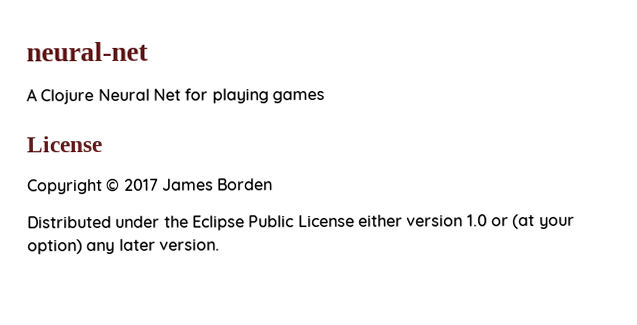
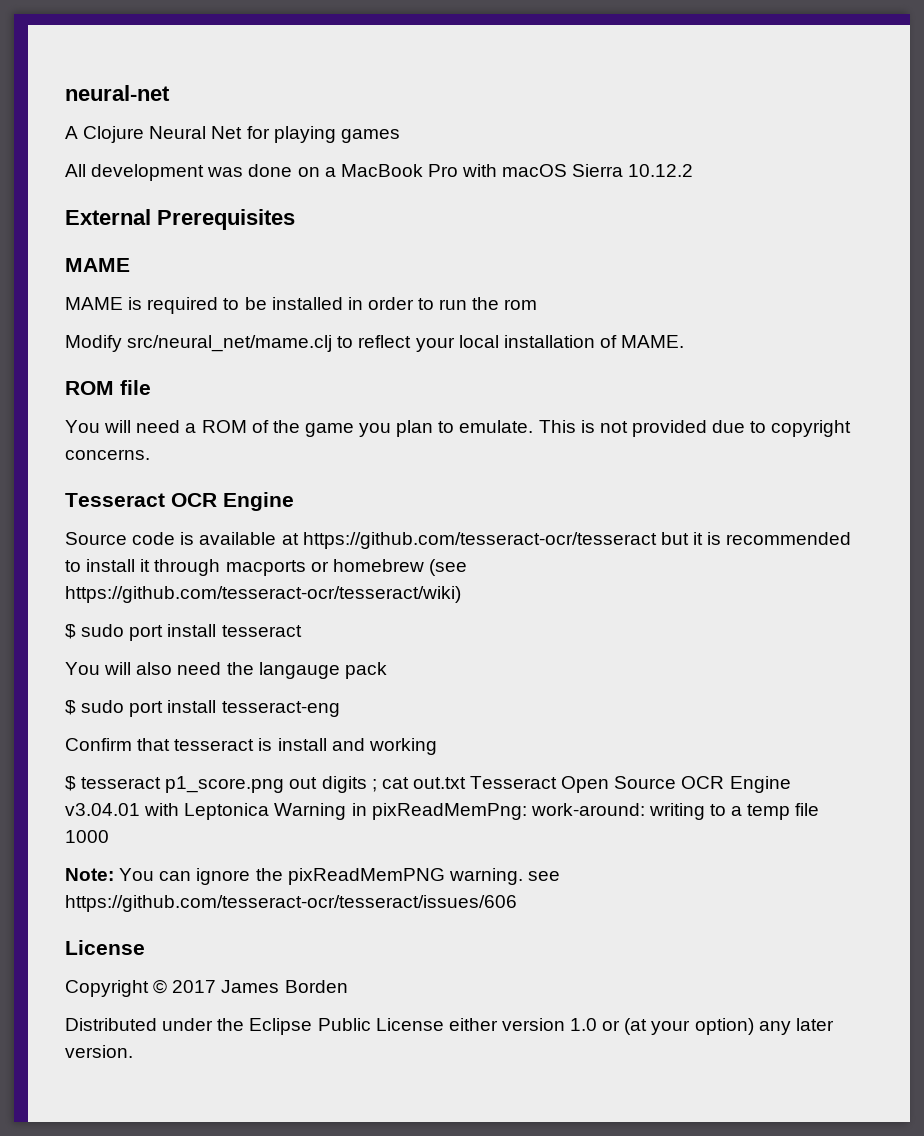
(325, 97) none -> [65,164,694,181] [65,209,295,230] [65,258,130,272] [65,297,538,314] [65,335,685,352] [65,380,151,395] [65,420,852,437] [65,449,150,460] [65,492,294,511] [65,532,852,549] [65,559,467,576] [65,586,461,603] [65,624,302,641] [65,662,387,679] [65,700,340,717] [65,738,437,755] [65,776,791,793] [65,803,820,820] [65,830,109,843] [65,868,560,885] [65,895,517,912] // All development was done on a MacBook Pro with macOS Sierra 10.12.2 // External Prerequisites // MAME // MAME is required to be installed in order to run the rom // Modify src/neural_net/mame.clj to reflect your local installation of MAME. // ROM file // You will need a ROM of the game you plan to emulate. This is not provided due to copyright concerns. // Tesseract OCR Engine // Source code is available at https://github.com/tesseract-ocr/tesseract but it is recommended to install it through macports or homebrew (see https://github.com/tesseract-ocr/tesseract/wiki) // $ sudo port install tesseract // You will also need the langauge pack // $ sudo port install tesseract-eng // Confirm that tesseract is install and working // $ tesseract p1_score.png out digits ; cat out.txt Tesseract Open Source OCR Engine v3.04.01 with Leptonica Warning in pixReadMemPng: work-around: writing to a temp file 1000 // Note: You can ignore the pixReadMemPNG warning. see https://github.com/tesseract-ocr/tesseract/issues/606

